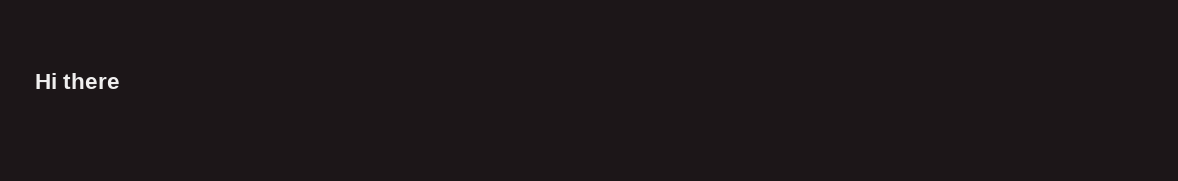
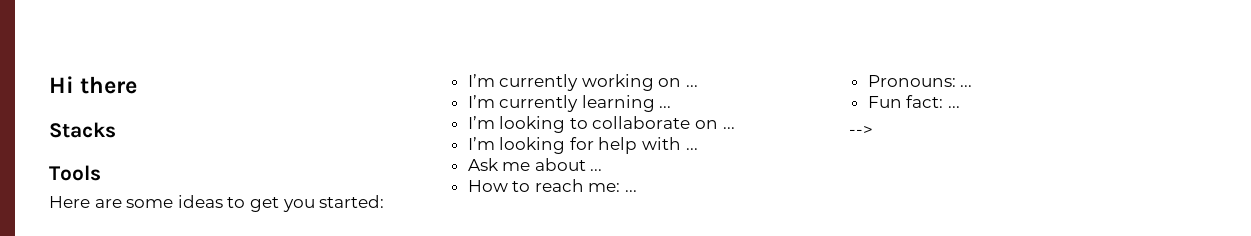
(121, 81) none -> [49,122,116,138] [49,165,101,181] [49,195,385,212] [467,74,699,91] [467,95,672,112] [467,116,735,133] [467,137,698,154] [467,158,603,171] [467,179,638,192] [867,75,973,87] [867,95,960,108] [849,125,873,135] // Stacks // Tools // Here are some ideas to get you started: // I’m currently working on ... // I’m currently learning ... // I’m looking to collaborate on ... // I’m looking for help with ... // Ask me about ... // How to reach me: ... // Pronouns: ... // Fun fact: ... // -->

